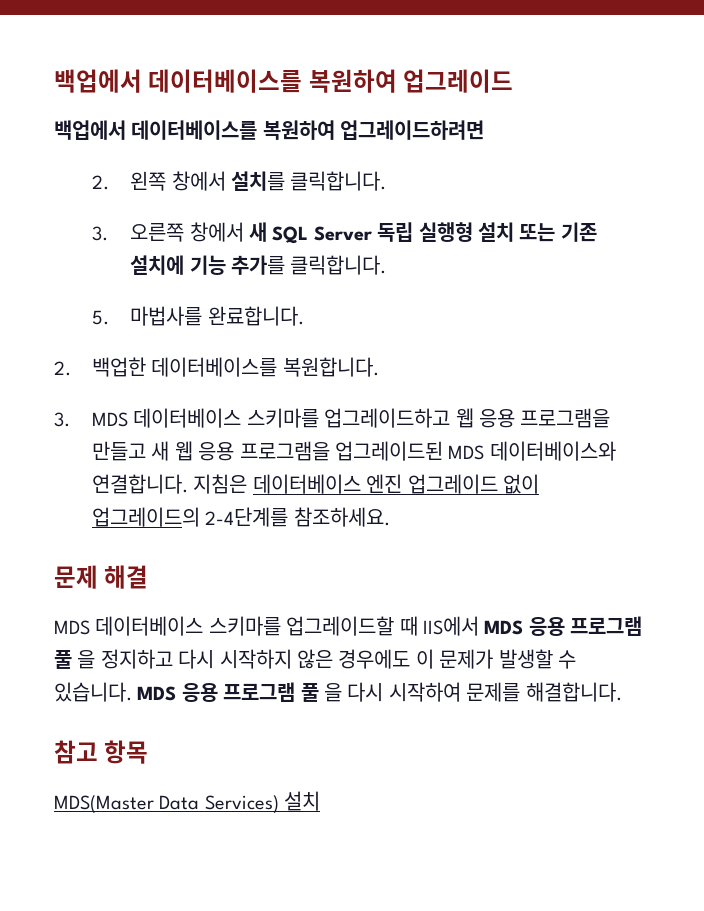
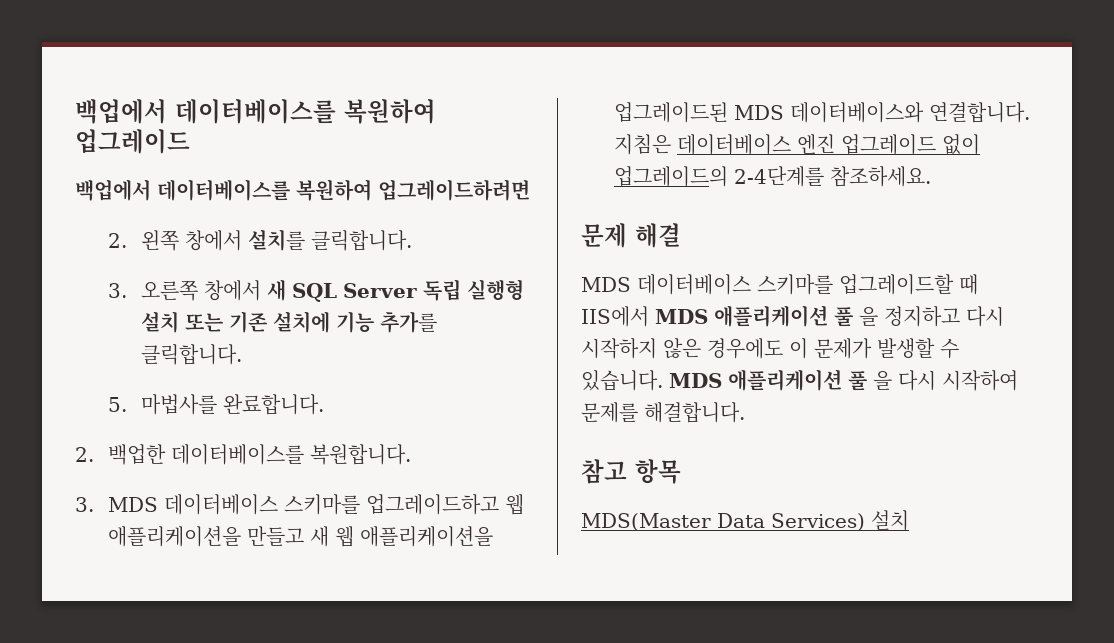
[479,408,611,428] 응용 프로그램을 -> [108,526,242,547] 애플리케이션을
[198,441,330,461] 응용 프로그램을 -> [360,526,494,547] 애플리케이션을
[528,616,643,636] 응용 프로그램 -> [714,305,828,327] 애플리케이션
[181,682,296,702] 응용 프로그램 -> [728,369,842,391] 애플리케이션

